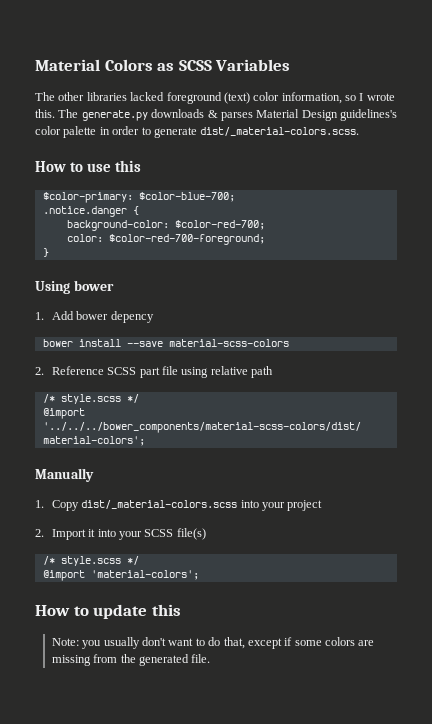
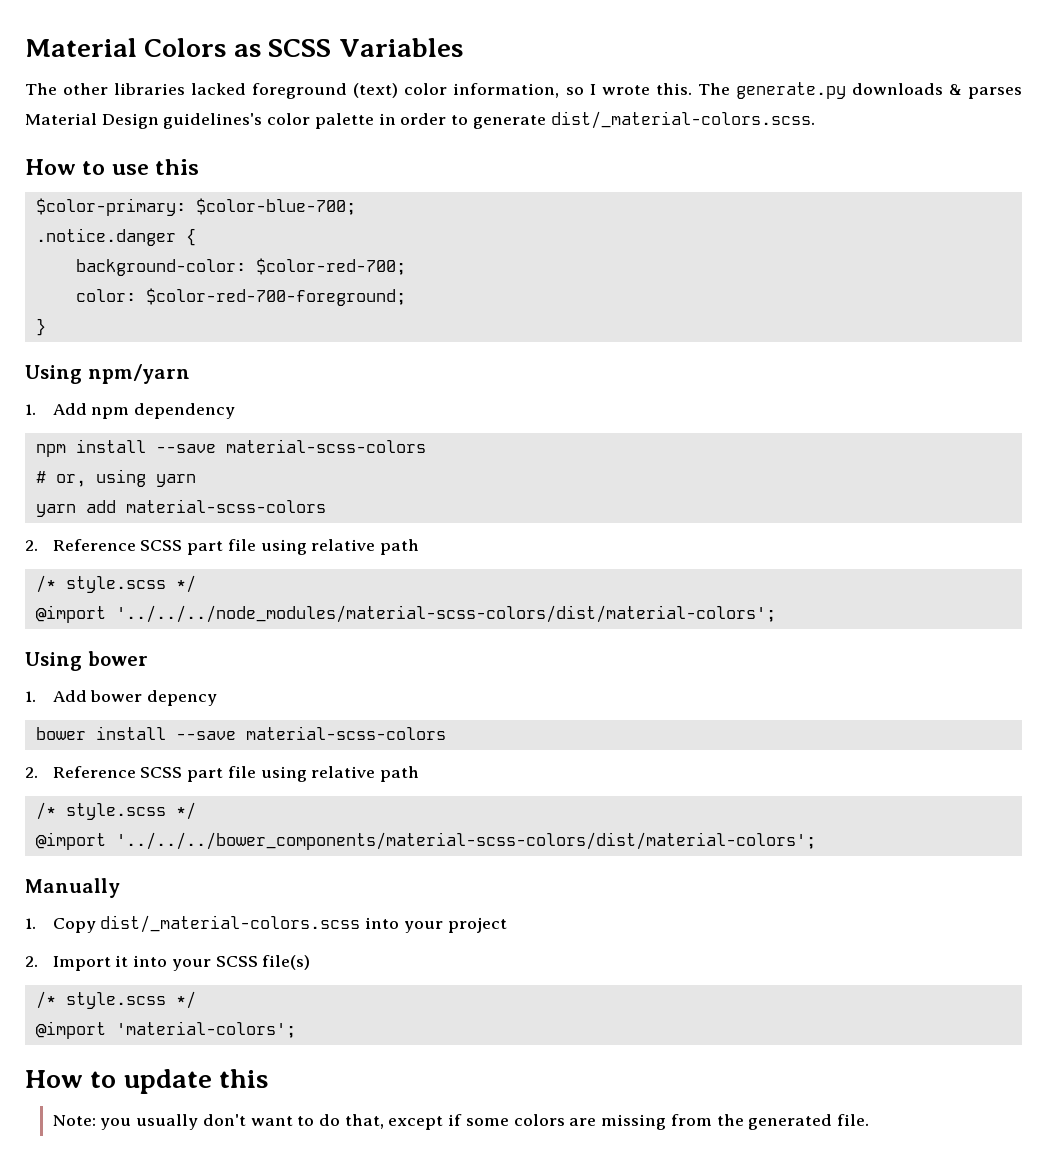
(49, 252) none -> [25,364,190,384] [25,403,236,419] [35,439,426,457] [35,469,196,487] [35,499,326,517] [25,539,420,555] [35,575,196,593] [35,605,776,623] // Using npm/yarn // 1. Add npm dependency // npm install --save material-scss-colors // # or, using yarn // yarn add material-scss-colors // 2. Reference SCSS part file using relative path // /* style.scss */ // @import '../../../node_modules/material-scss-colors/dist/material-colors';

